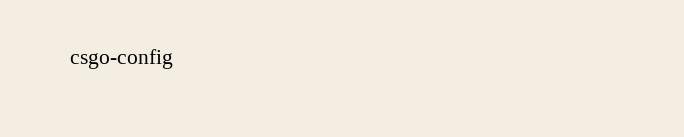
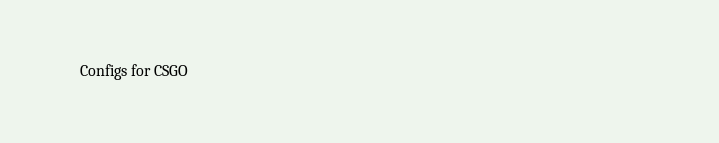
[70,49,173,69] csgo-config -> [80,64,189,80] Configs for CSGO

